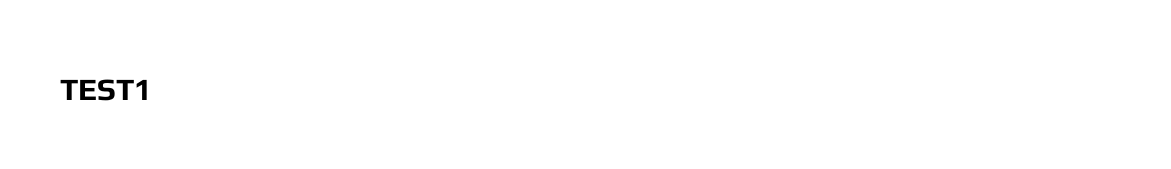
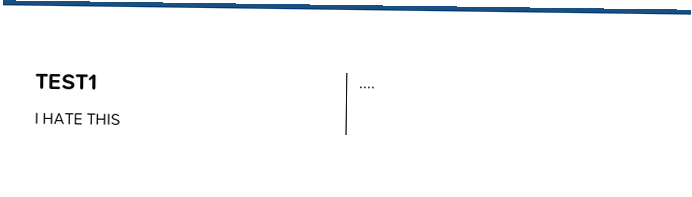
(152, 90) none -> [34,112,122,126] [359,86,376,89] // I HATE THIS // ....

